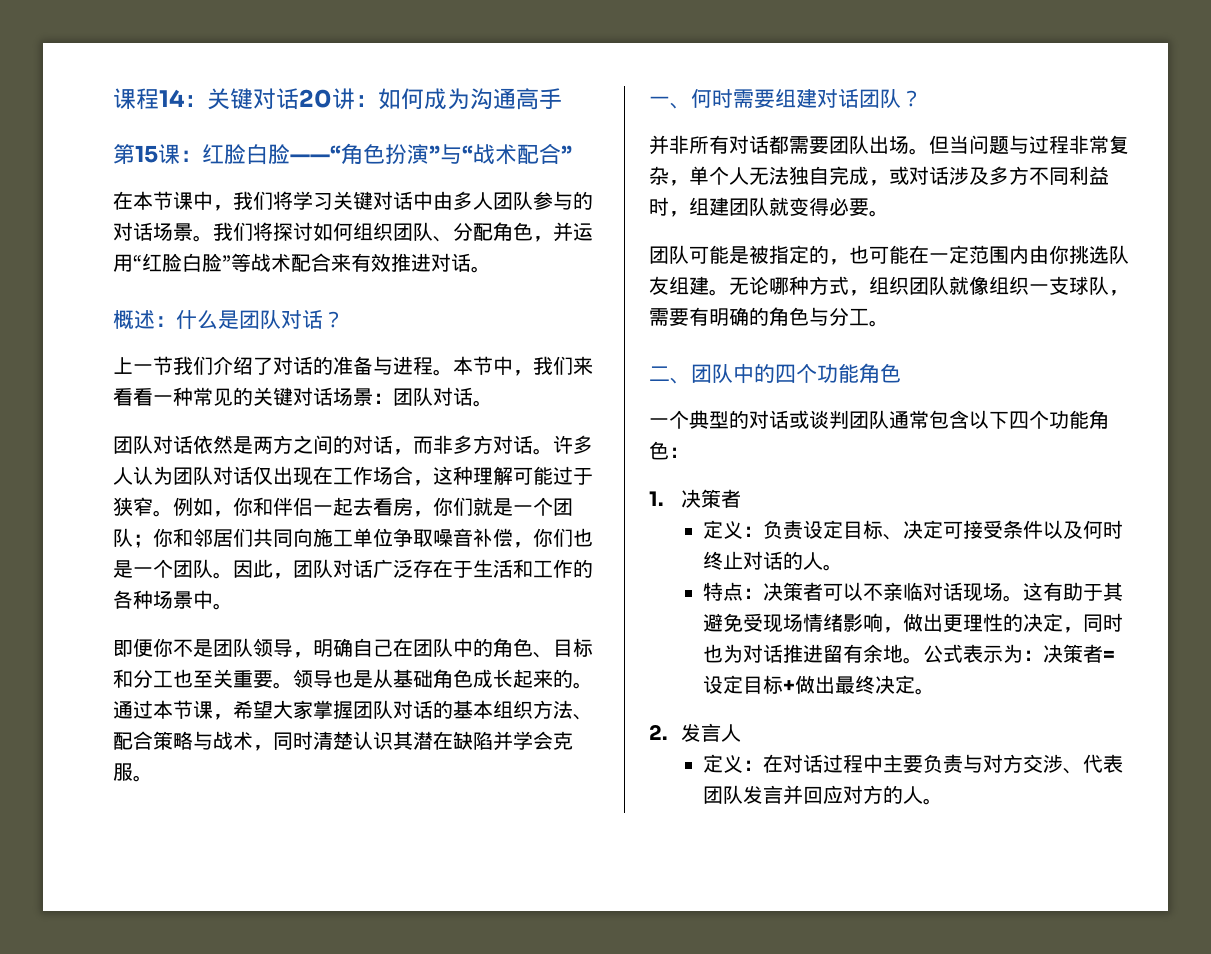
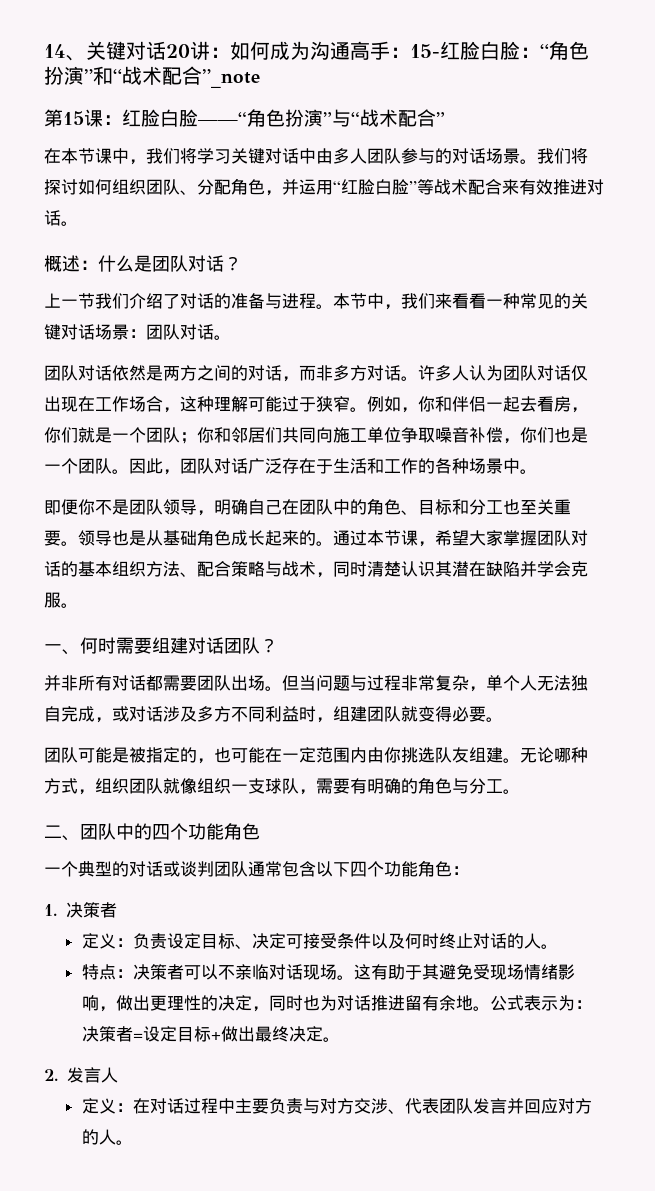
[113,88,207,110] 课程14： -> [44,44,86,61] 14、
(562, 98) none -> [390,41,589,60] [44,66,260,88] ：15-红脸白脸：“角色扮演”和“战术配合”_note

